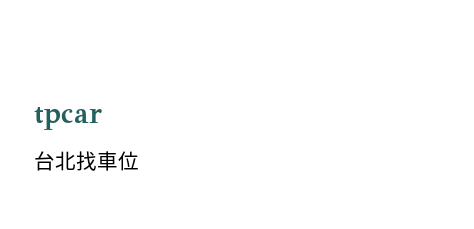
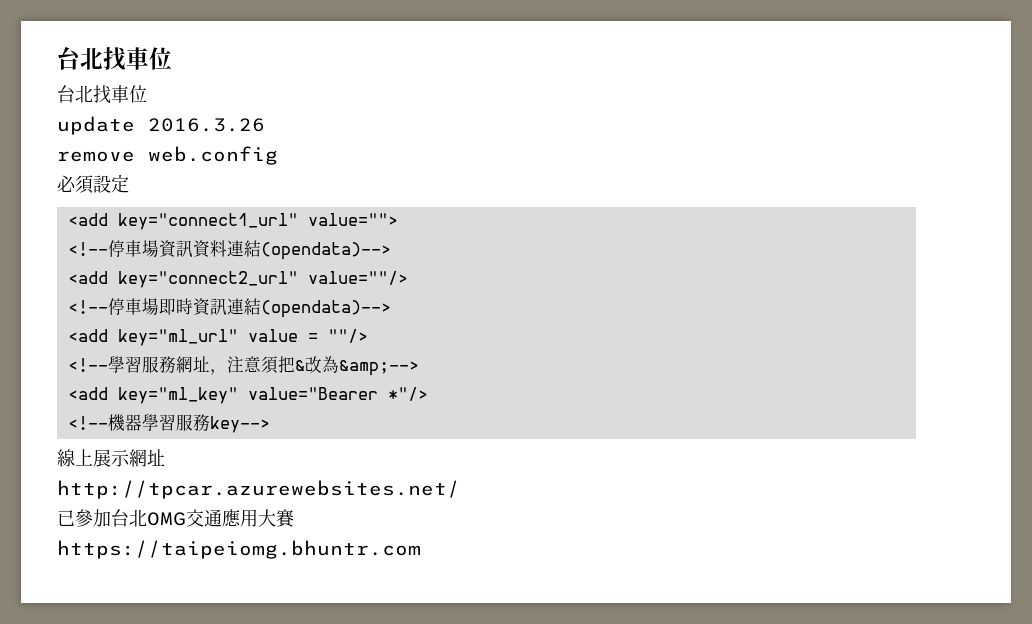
[34,107,102,130] [34,151,139,171] tpcar // 台北找車位 -> [57,47,172,71] [57,85,147,104] [57,116,265,135] [57,146,278,165] [57,174,129,194] [67,213,398,230] [67,240,391,260] [67,271,408,288] [67,298,391,318] [67,329,368,346] [67,356,419,376] [67,387,428,404] [67,414,270,433] [57,449,165,467] [57,480,460,499] [57,509,295,528] [57,540,421,559] 台北找車位 // 台北找車位 // update 2016.3.26 // remove web.config // 必須設定 // <add key="connect1_url" value=""> // <!--停車場資訊資料連結(opendata)--> // <add key="connect2_url" value=""/> // <!--停車場即時資訊連結(opendata)--> // <add key="ml_url" value = ""/> // <!--學習服務網址，注意須把&改為&amp;--> // <add key="ml_key" value="Bearer *"/> // <!--機器學習服務key--> // 線上展示網址 // http://tpcar.azurewebsites.net/ // 已參加台北OMG交通應用大賽 // https://taipeiomg.bhuntr.com

